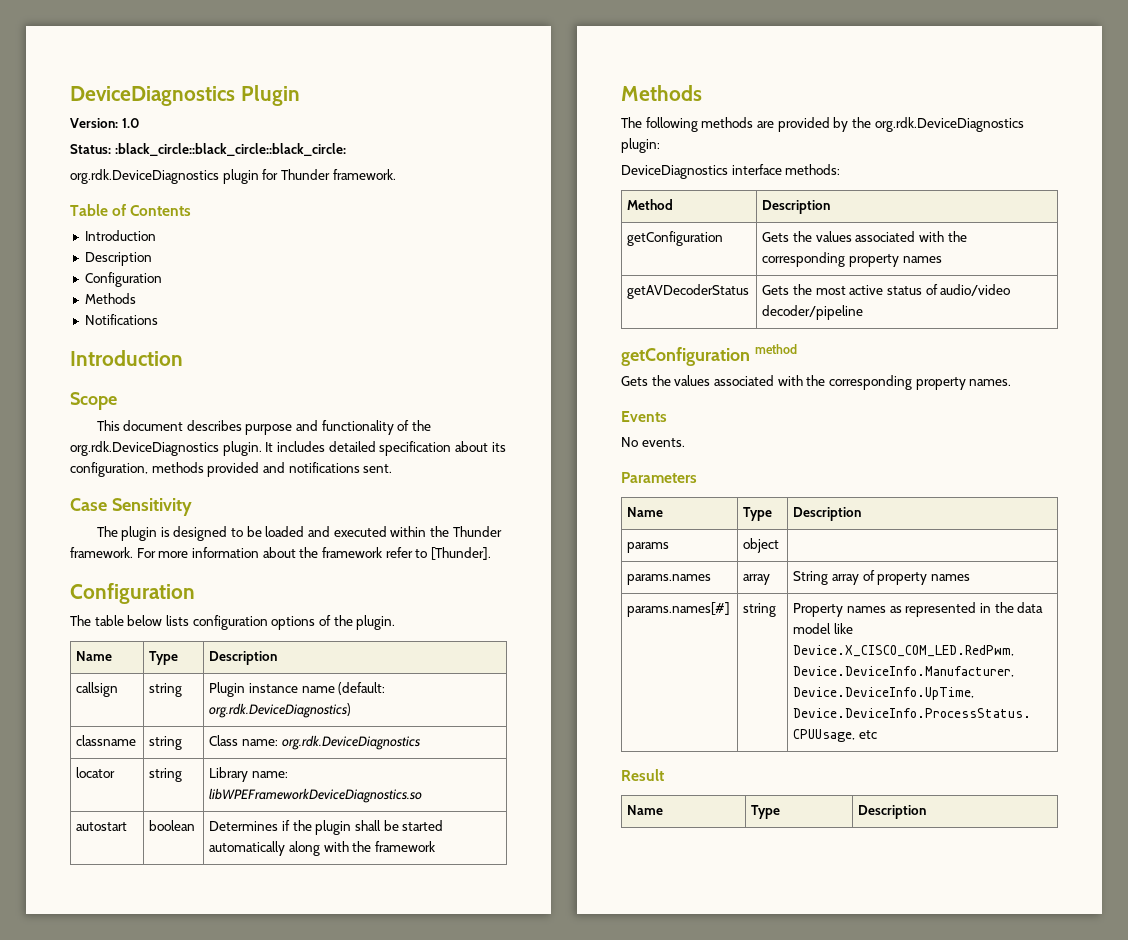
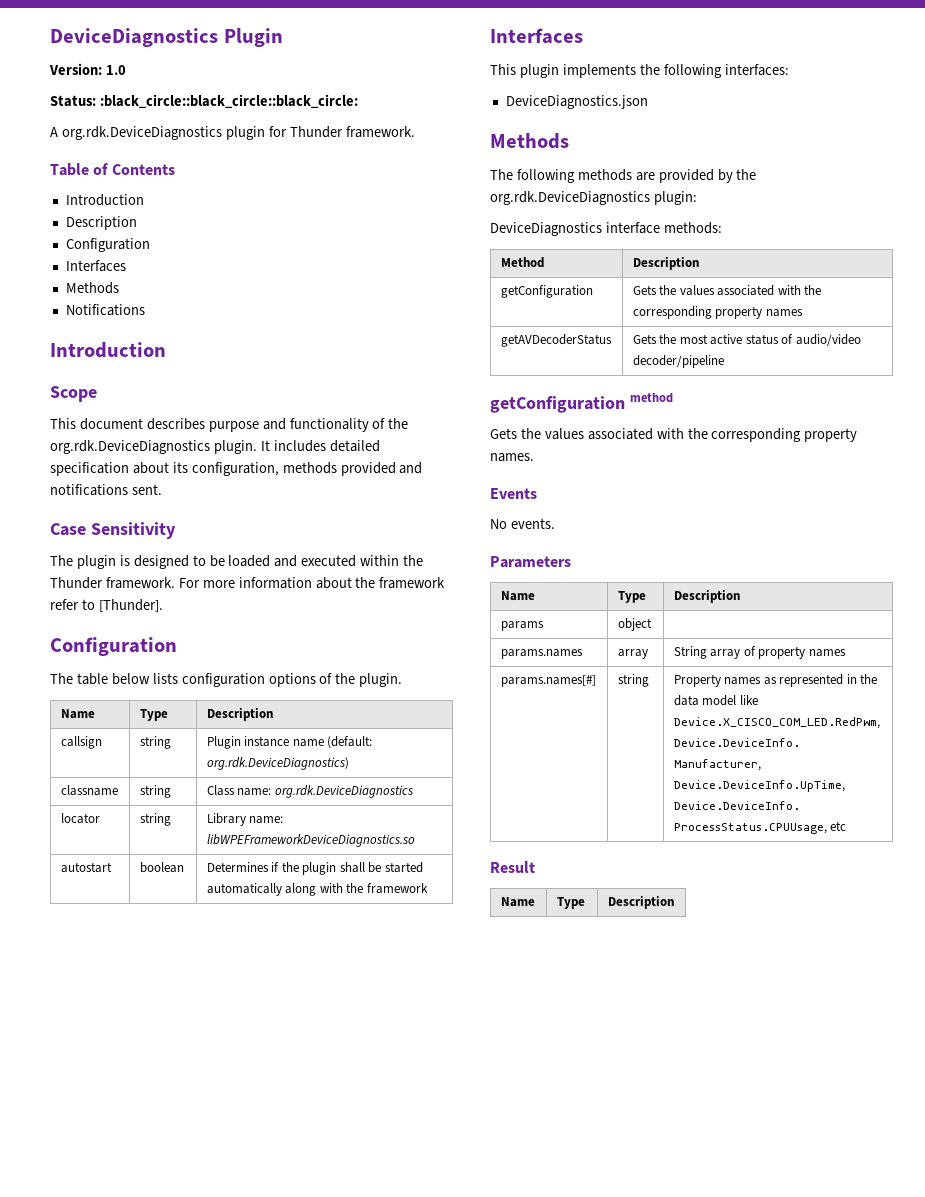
(346, 149) none -> [50,127,58,137] A
(162, 279) none -> [65,260,126,272] // Interfaces
(435, 846) none -> [490,28,583,44] [490,64,789,78] [505,95,648,109] // Interfaces // This plugin implements the following interfaces: // DeviceDiagnostics.json

